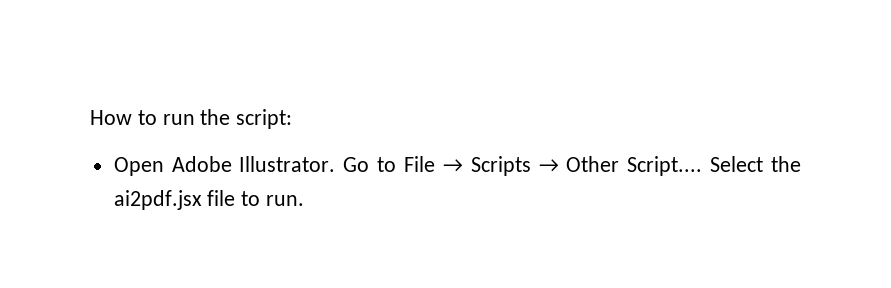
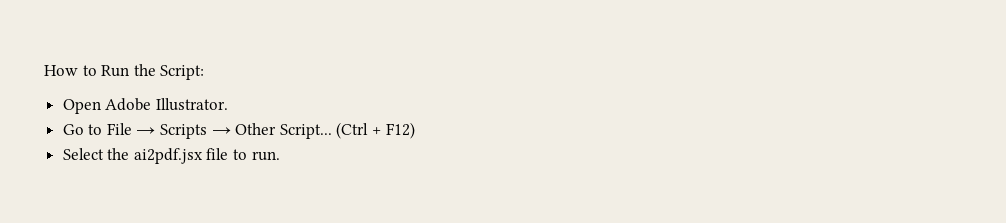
[162,109,293,129] run the script: -> [101,64,205,80] Run the Script:
(336, 164) none -> (228, 104) //
[627,156,703,176] Script.... -> [279,122,415,139] Script... (Ctrl + F12) //

